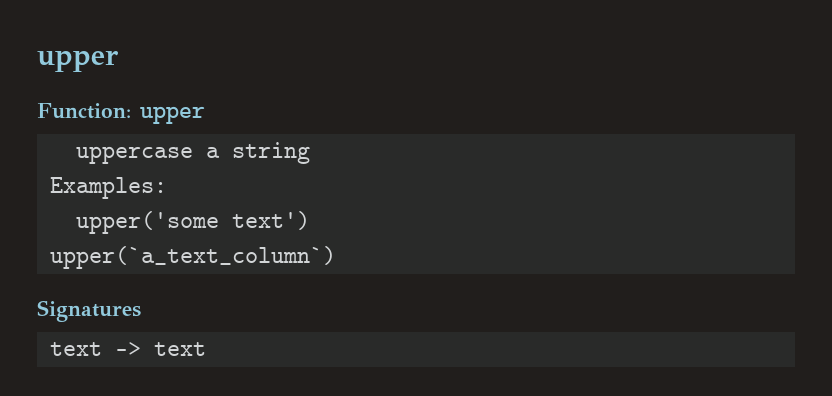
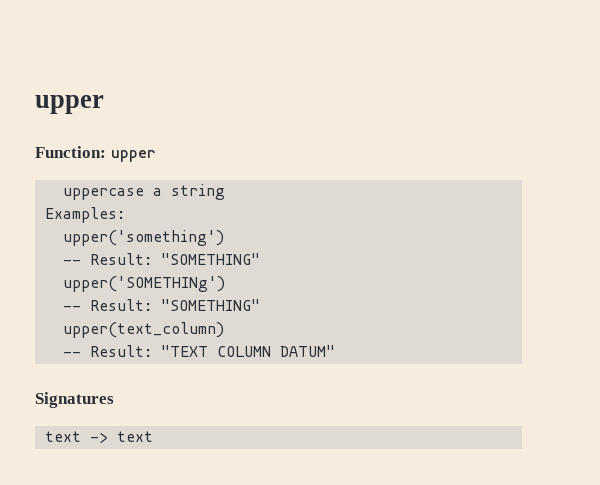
[75,211,310,234] [49,246,336,269] upper('some text') // upper(`a_text_column`) -> [63,230,225,246] [63,253,261,265] [63,276,226,292] [63,299,261,311] [63,322,225,338] [63,345,336,357] upper('something') // -- Result: "SOMETHING" // upper('SOMETHINg') // -- Result: "SOMETHING" // upper(text_column) // -- Result: "TEXT COLUMN DATUM"

